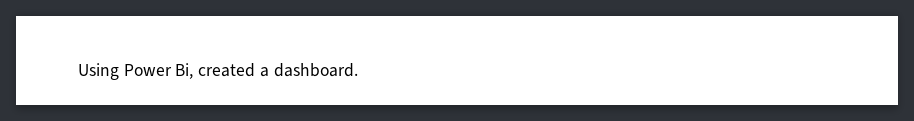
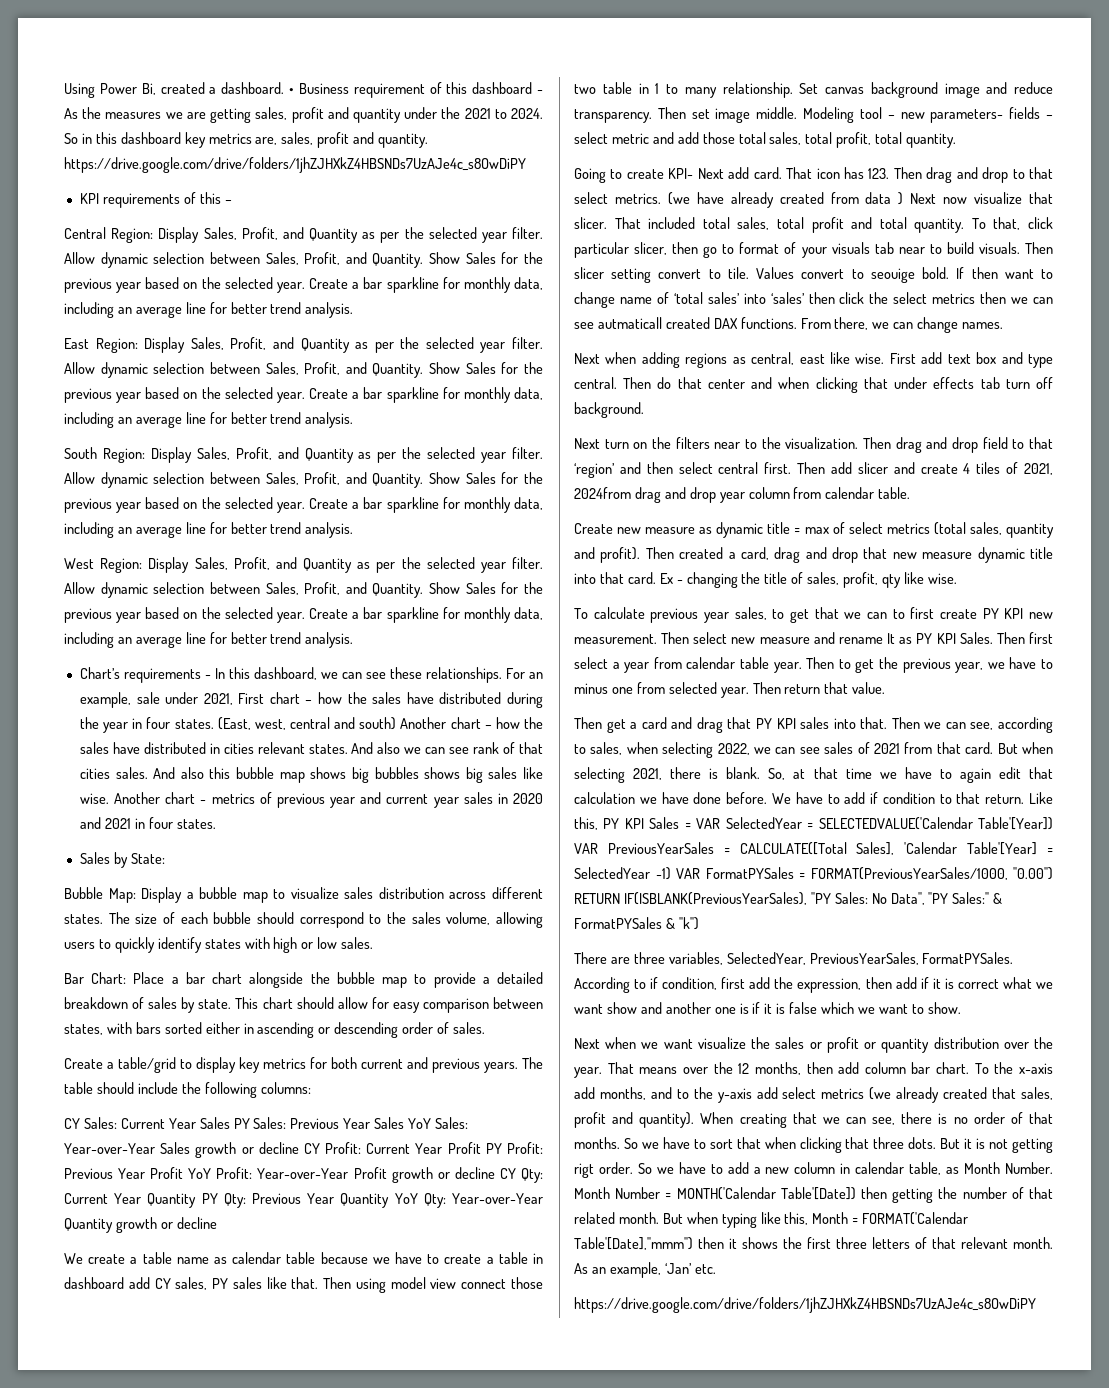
(358, 70) none -> [289,82,543,98] [64,107,543,123] [64,132,429,148] [64,157,526,173] [79,192,232,208] [64,227,543,243] [64,252,543,268] [64,277,543,293] [64,302,354,318] [64,337,543,353] [64,362,543,378] [64,387,543,403] [64,412,354,428] [64,447,544,463] [64,472,543,488] [64,497,543,513] [64,522,354,538] [64,557,544,573] [64,582,543,598] [64,607,543,623] [64,632,354,648] [79,667,543,683] [79,692,543,708] [79,717,544,733] [79,742,544,754] [79,767,544,783] [79,792,543,808] [79,817,216,829] [79,852,165,868] [64,887,543,903] [64,912,543,928] [64,937,374,953] [64,972,543,988] [64,997,543,1013] [64,1022,486,1038] [64,1057,543,1073] [64,1082,311,1098] [64,1117,469,1129] [64,1142,543,1158] [64,1167,543,1183] [64,1193,543,1208] [64,1217,217,1233] [64,1252,543,1264] [64,1277,543,1293] [574,82,1053,98] [574,107,1053,123] [574,132,957,148] [574,167,1053,183] [574,192,1053,208] [574,217,1053,233] [574,242,1053,258] [574,267,1053,283] [574,292,1053,308] [574,317,1004,333] [574,352,1053,368] [574,377,1053,393] [574,402,644,418] [574,437,1053,453] [574,462,1053,478] [574,487,911,503] [574,522,1054,538] [574,547,1053,563] [574,572,957,588] [574,607,1053,623] [574,632,1053,644] [574,657,1054,673] [574,682,886,698] [574,717,1053,733] [574,742,1053,758] [574,767,1053,783] [574,792,1053,804] [574,817,1054,830] [574,842,1053,855] [574,867,1053,880] [574,892,1003,905] [574,917,699,930] [574,952,1014,965] [574,977,1053,993] [574,1002,961,1014] [574,1037,1053,1053] [574,1062,1053,1078] [574,1087,1053,1103] [574,1112,1054,1128] [574,1137,1053,1153] [574,1162,1053,1178] [574,1187,1053,1203] [574,1212,969,1228] [574,1237,1053,1250] [574,1262,716,1278] [574,1297,1036,1313] • Business requirement of this dashboard - As the measures we are getting sales, profit and quantity under the 2021 to 2024. So in this dashboard key metrics are, sales, profit and quantity. https://drive.google.com/drive/folders/1jhZJHXkZ4HBSNDs7UzAJe4c_s8OwDiPY // KPI requirements of this – // Central Region: Display Sales, Profit, and Quantity as per the selected year filter. Allow dynamic selection between Sales, Profit, and Quantity. Show Sales for the previous year based on the selected year. Create a bar sparkline for monthly data, including an average line for better trend analysis. // East Region: Display Sales, Profit, and Quantity as per the selected year filter. Allow dynamic selection between Sales, Profit, and Quantity. Show Sales for the previous year based on the selected year. Create a bar sparkline for monthly data, including an average line for better trend analysis. // South Region: Display Sales, Profit, and Quantity as per the selected year filter. Allow dynamic selection between Sales, Profit, and Quantity. Show Sales for the previous year based on the selected year. Create a bar sparkline for monthly data, including an average line for better trend analysis. // West Region: Display Sales, Profit, and Quantity as per the selected year filter. Allow dynamic selection between Sales, Profit, and Quantity. Show Sales for the previous year based on the selected year. Create a bar sparkline for monthly data, including an average line for better trend analysis. // Chart’s requirements - In this dashboard, we can see these relationships. For an example, sale under 2021, First chart – how the sales have distributed during the year in four states. (East, west, central and south) Another chart – how the sales have distributed in cities relevant states. And also we can see rank of that cities sales. And also this bubble map shows big bubbles shows big sales like wise. Another chart - metrics of previous year and current year sales in 2020 and 2021 in four states. // Sales by State: // Bubble Map: Display a bubble map to visualize sales distribution across different states. The size of each bubble should correspond to the sales volume, allowing users to quickly identify states with high or low sales. // Bar Chart: Place a bar chart alongside the bubble map to provide a detailed breakdown of sales by state. This chart should allow for easy comparison between states, with bars sorted either in ascending or descending order of sales. // Create a table/grid to display key metrics for both current and previous years. The table should include the following columns: // CY Sales: Current Year Sales PY Sales: Previous Year Sales YoY Sales: Year-over-Year Sales growth or decline CY Profit: Current Year Profit PY Profit: Previous Year Profit YoY Profit: Year-over-Year Profit growth or decline CY Qty: Current Year Quantity PY Qty: Previous Year Quantity YoY Qty: Year-over-Year Quantity growth or decline // We create a table name as calendar table because we have to create a table in dashboard add CY sales, PY sales like that. Then using model view connect those two table in 1 to many relationship. Set canvas background image and reduce transparency. Then set image middle. Modeling tool – new parameters- fields – select metric and add those total sales, total profit, total quantity. // Going to create KPI- Next add card. That icon has 123. Then drag and drop to that select metrics. (we have already created from data ) Next now visualize that slicer. That included total sales, total profit and total quantity. To that, click particular slicer, then go to format of your visuals tab near to build visuals. Then slicer setting convert to tile. Values convert to seouige bold. If then want to change name of ‘total sales’ into ‘sales’ then click the select metrics then we can see autmaticall created DAX functions. From there, we can change names. // Next when adding regions as central, east like wise. First add text box and type central. Then do that center and when clicking that under effects tab turn off background. // Next turn on the filters near to the visualization. Then drag and drop field to that ‘region’ and then select central first. Then add slicer and create 4 tiles of 2021, 2024from drag and drop year column from calendar table. // Create new measure as dynamic title = max of select metrics (total sales, quantity and profit). Then created a card, drag and drop that new measure dynamic title into that card. Ex - changing the title of sales, profit, qty like wise. // To calculate previous year sales, to get that we can to first create PY KPI new measurement. Then select new measure and rename It as PY KPI Sales. Then first select a year from calendar table year. Then to get the previous year, we have to minus one from selected year. Then return that value. // Then get a card and drag that PY KPI sales into that. Then we can see, according to sales, when selecting 2022, we can see sales of 2021 from that card. But when selecting 2021, there is blank. So, at that time we have to again edit that calculation we have done before. We have to add if condition to that return. Like this, PY KPI Sales = VAR SelectedYear = SELECTEDVALUE('Calendar Table'[Year]) VAR PreviousYearSales = CALCULATE([Total Sales], 'Calendar Table'[Year] = SelectedYear -1) VAR FormatPYSales = FORMAT(PreviousYearSales/1000, "0.00") RETURN IF(ISBLANK(PreviousYearSales), "PY Sales: No Data", "PY Sales:" & FormatPYSales & "k") // There are three variables, SelectedYear, PreviousYearSales, FormatPYSales. According to if condition, first add the expression, then add if it is correct what we want show and another one is if it is false which we want to show. // Next when we want visualize the sales or profit or quantity distribution over the year. That means over the 12 months, then add column bar chart. To the x-axis add months, and to the y-axis add select metrics (we already created that sales, profit and quantity). When creating that we can see, there is no order of that months. So we have to sort that when clicking that three dots. But it is not getting rigt order. So we have to add a new column in calendar table, as Month Number. Month Number = MONTH('Calendar Table'[Date]) then getting the number of that related month. But when typing like this, Month = FORMAT('Calendar Table'[Date],"mmm") then it shows the first three letters of that relevant month. As an example, ‘Jan’ etc. // https://drive.google.com/drive/folders/1jhZJHXkZ4HBSNDs7UzAJe4c_s8OwDiPY

